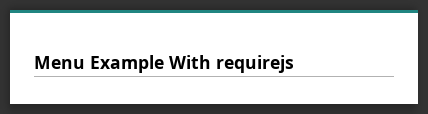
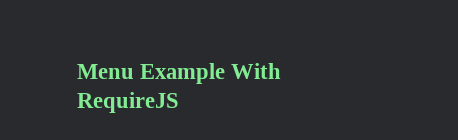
[216,55,294,73] requirejs -> [77,92,179,113] RequireJS

